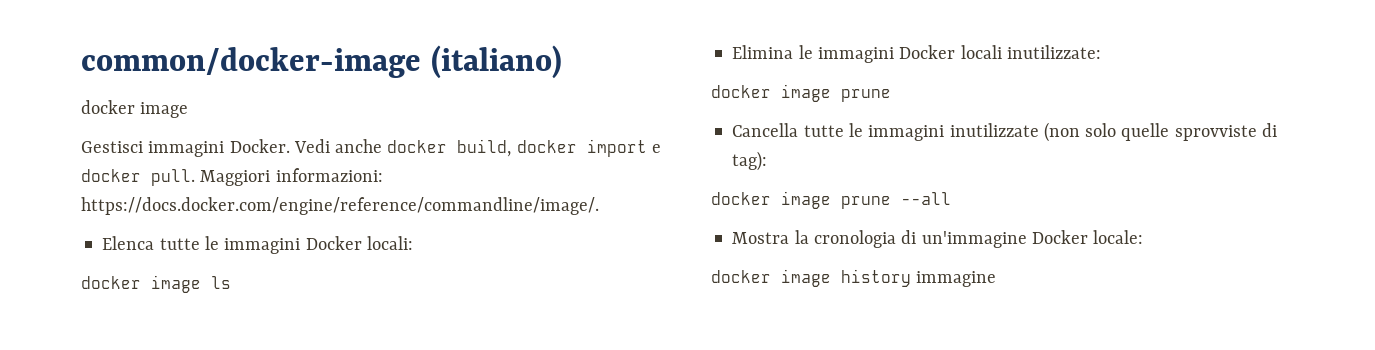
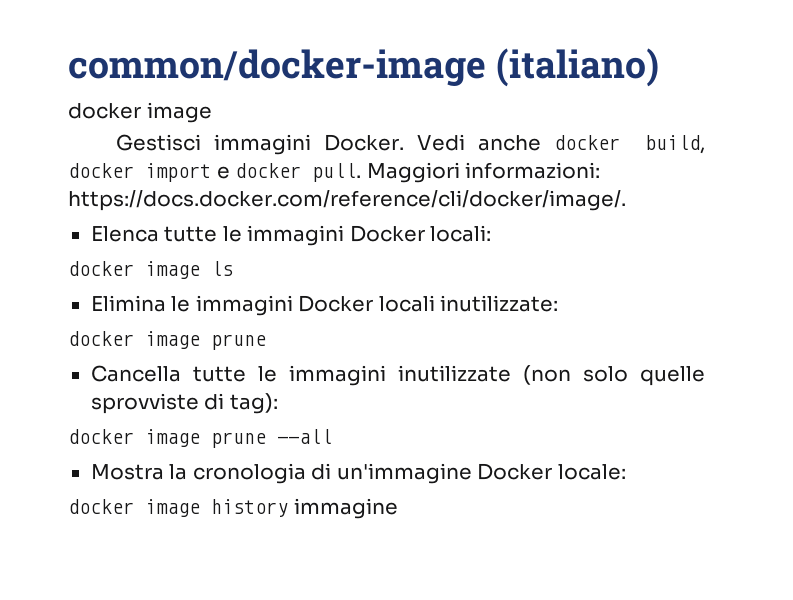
[81,197,599,215] https://docs.docker.com/engine/reference/commandline/image/. -> [68,190,626,211] https://docs.docker.com/reference/cli/docker/image/.

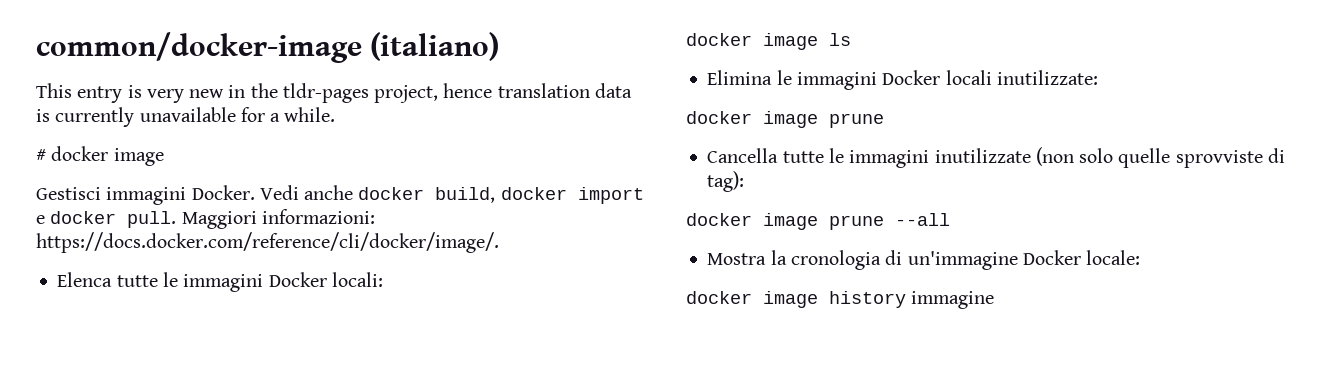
(660, 67) none -> [36,83,632,103] [36,107,336,127] [36,149,46,161] This entry is very new in the tldr-pages project, hence translation data is currently unavailable for a while. // #

